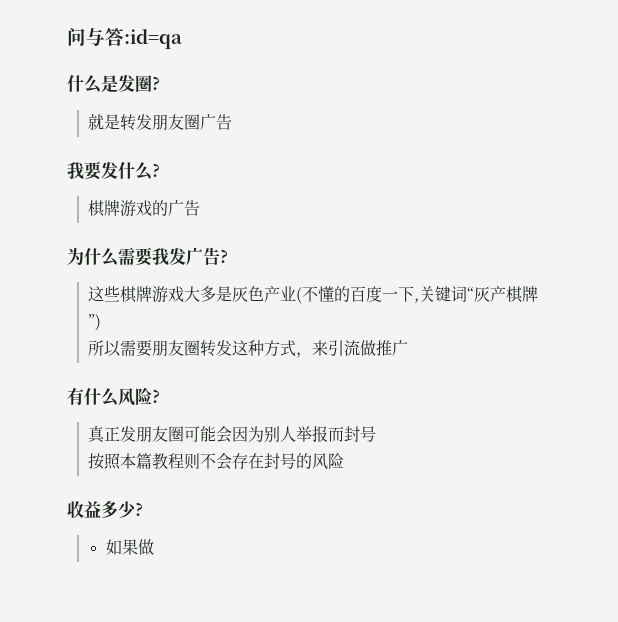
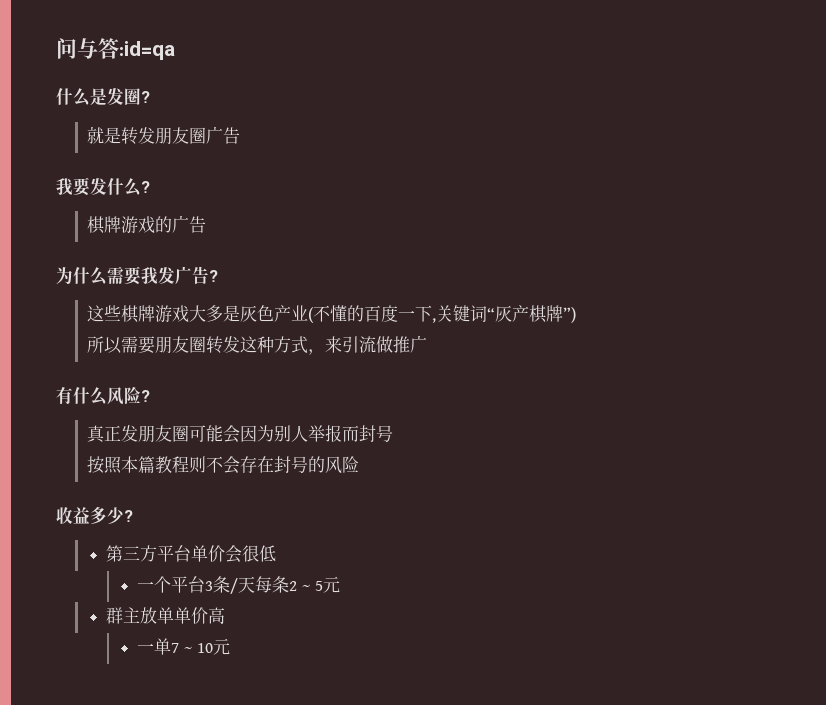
[105,539,154,555] 如果做 -> [106,545,277,563] [137,576,340,594] [106,607,226,624] [137,638,230,655] 第三方平台单价会很低 // 一个平台3条/天每条2 ~ 5元 // 群主放单单价高 // 一单7 ~ 10元

